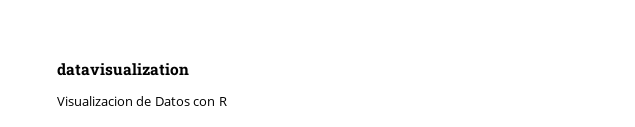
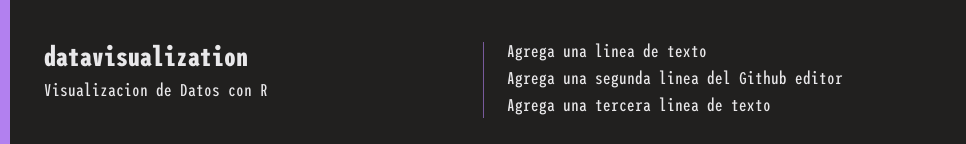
(227, 101) none -> [507,43,707,61] [507,70,843,88] [507,97,771,115] // Agrega una linea de texto // Agrega una segunda linea del Github editor // Agrega una tercera linea de texto

